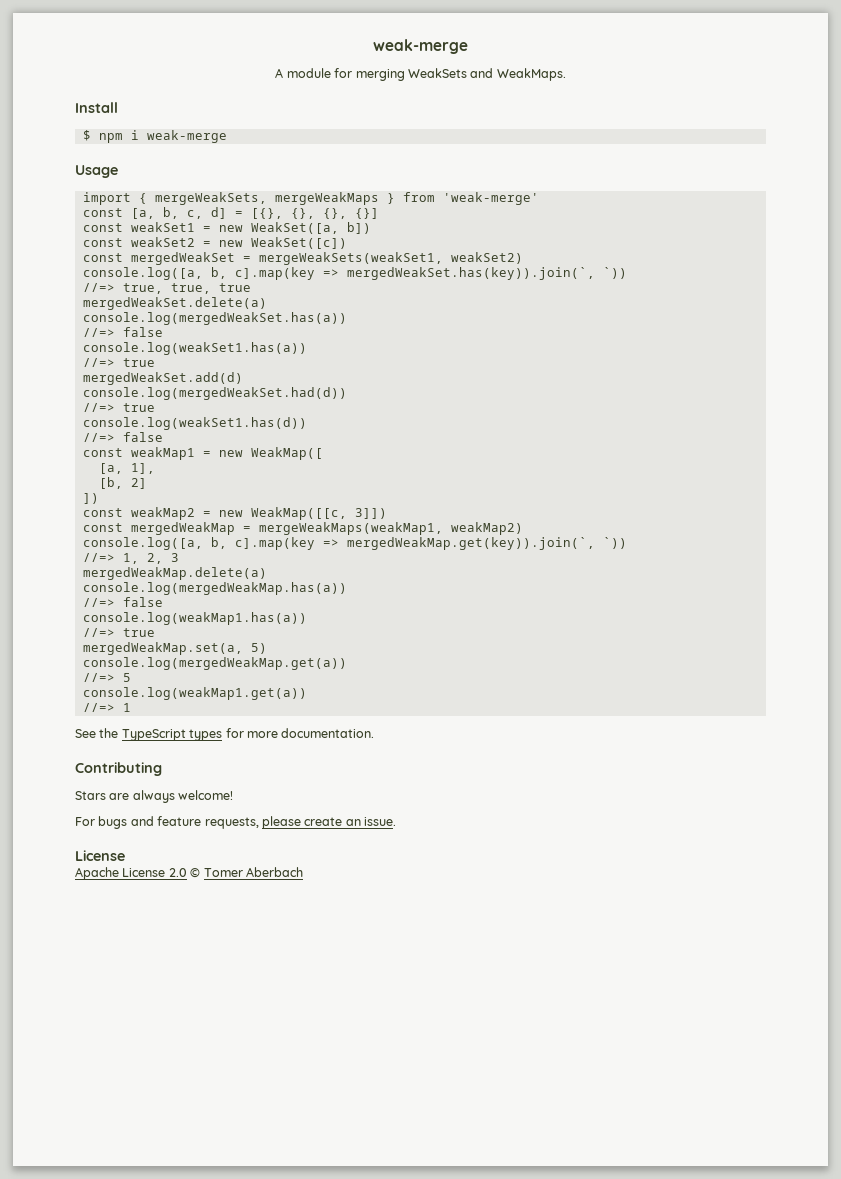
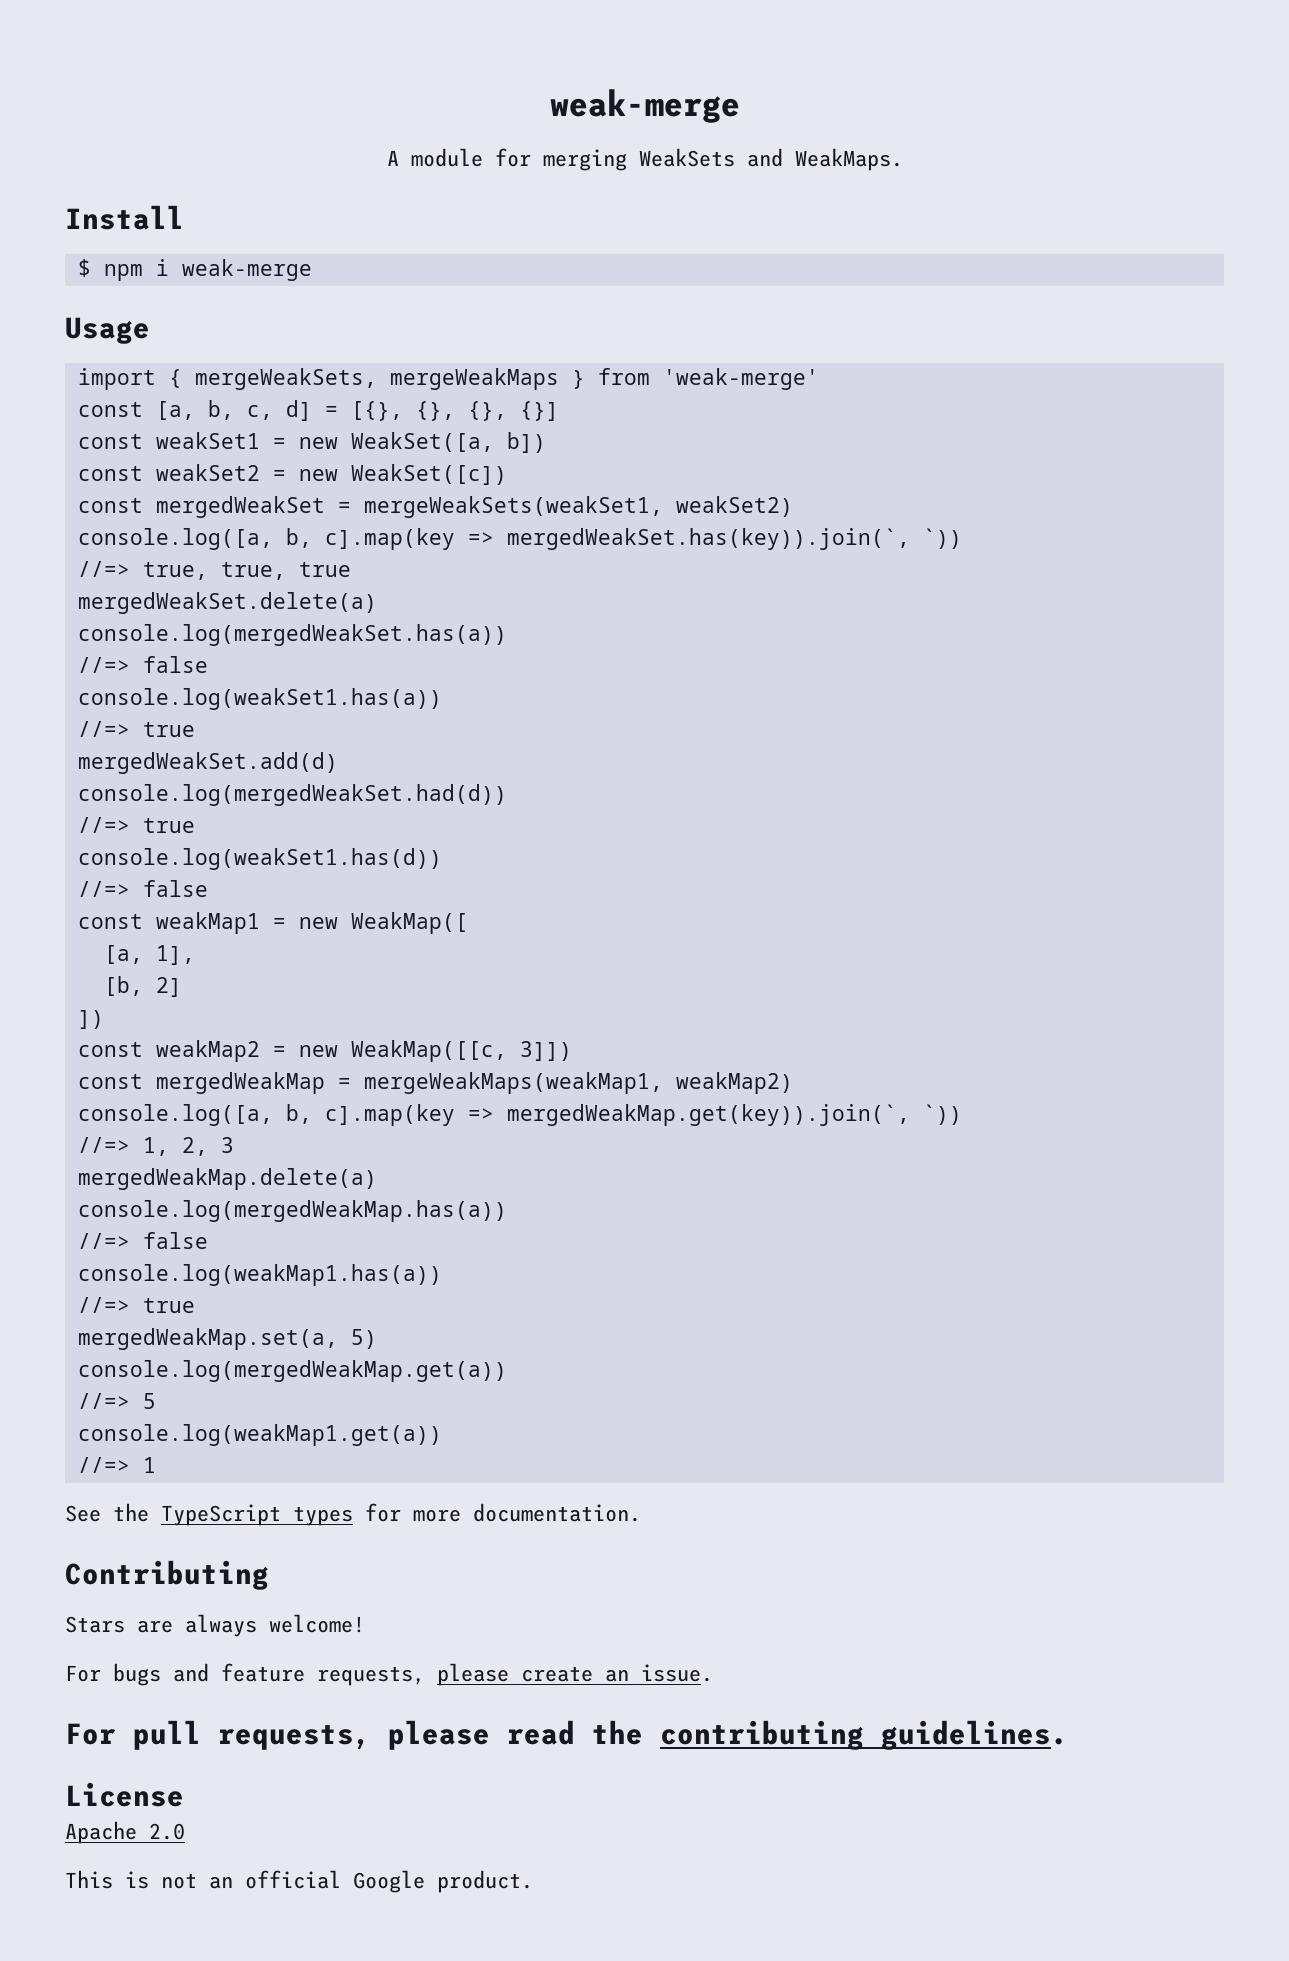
(396, 821) none -> [65,1720,1068,1750] // For pull requests, please read the contributing guidelines.
[122,868,166,877] License -> (137, 1832) none
[190,867,303,878] © Tomer Aberbach -> [65,1870,533,1893] // This is not an official Google product.

